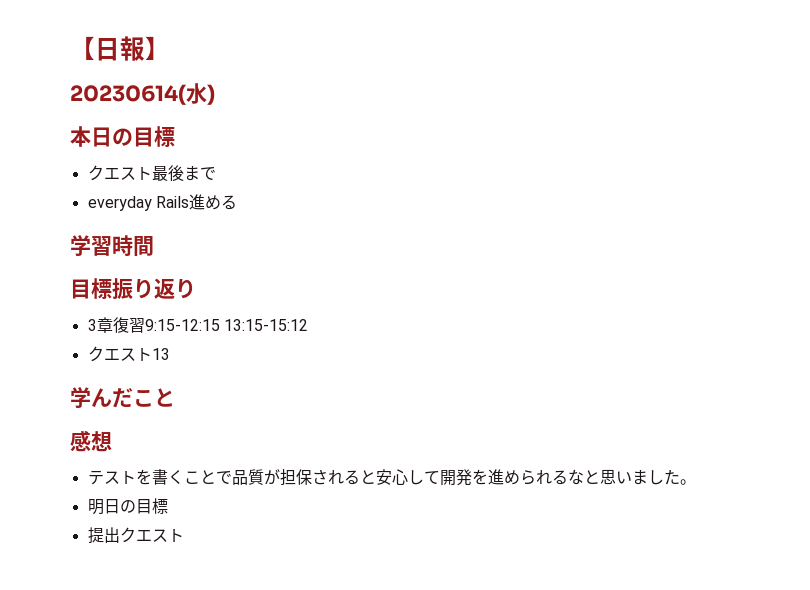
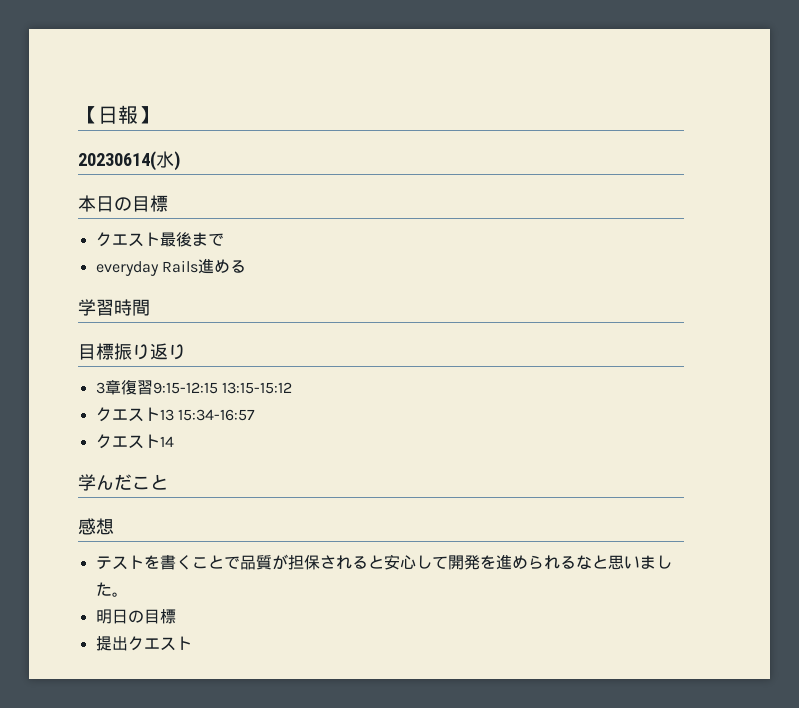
(170, 354) none -> [177,409,255,421] [95,434,174,449] 15:34-16:57 // クエスト14

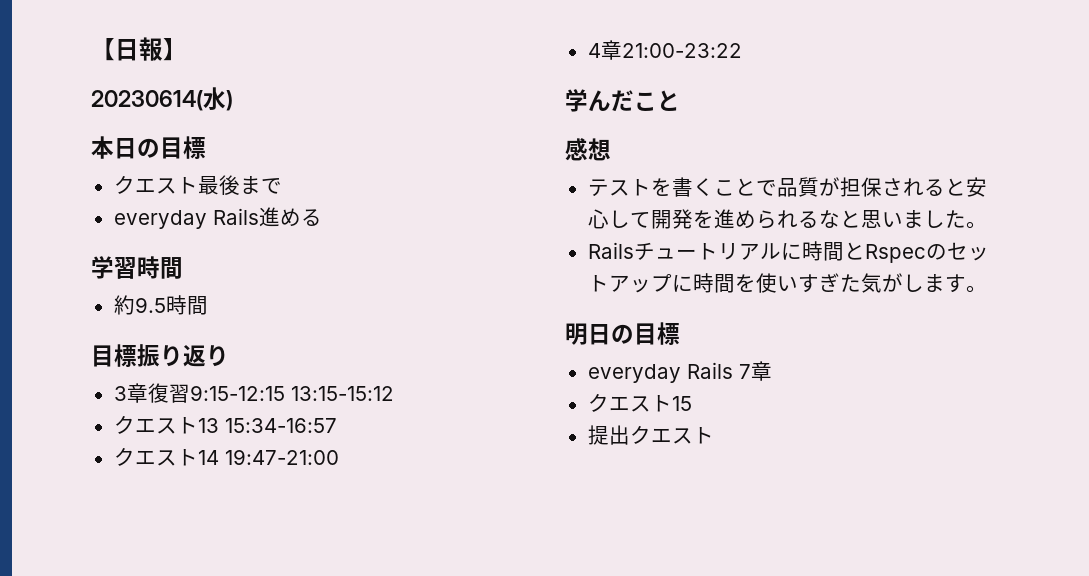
(150, 307) none -> [113,295,208,315] // 約9.5時間
(174, 441) none -> [224,449,339,465] [587,40,742,60] 19:47-21:00 // 4章21:00-23:22
[95,609,176,624] 明日の目標 -> [587,241,989,263] [587,273,987,293] [565,322,680,345] [587,361,772,383] [587,393,692,412] Railsチュートリアルに時間とRspecのセットアップに時間を使いすぎた気がします。 // 明日の目標 // everyday Rails 7章 // クエスト15

